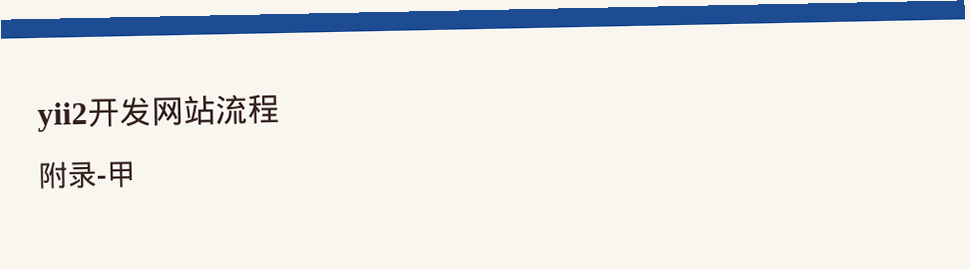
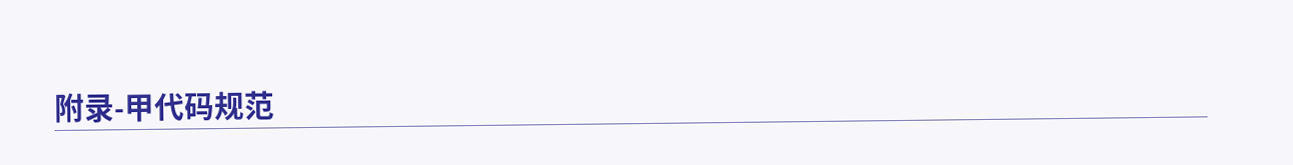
[37,94,280,132] yii2开发网站流程 // -> (54, 108) none
(136, 174) none -> [154,90,275,122] 代码规范

